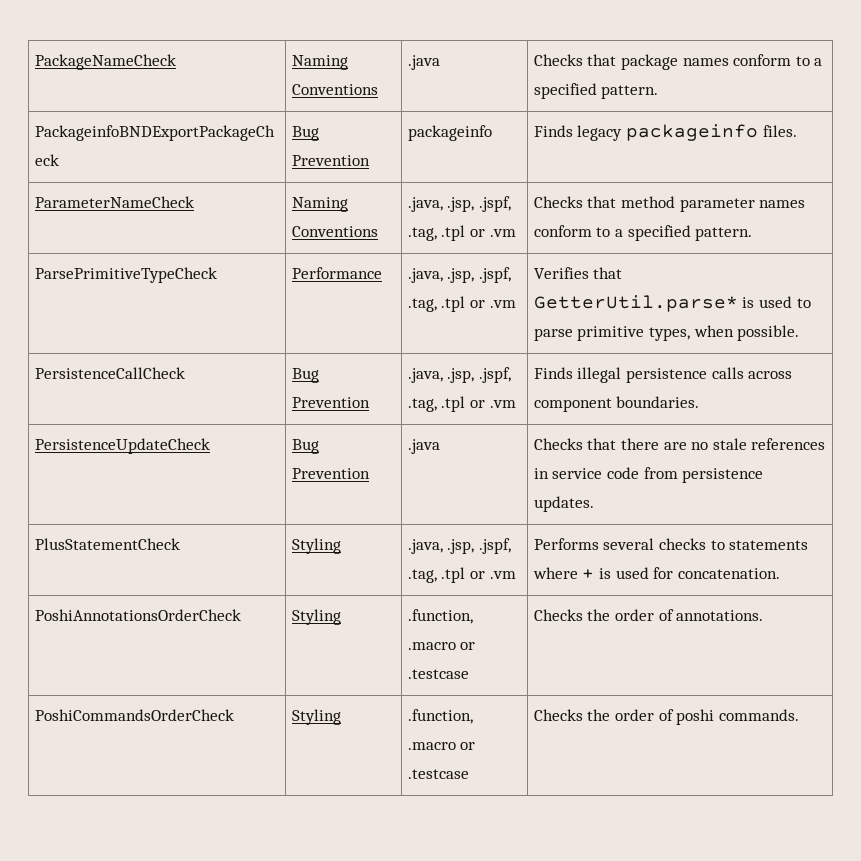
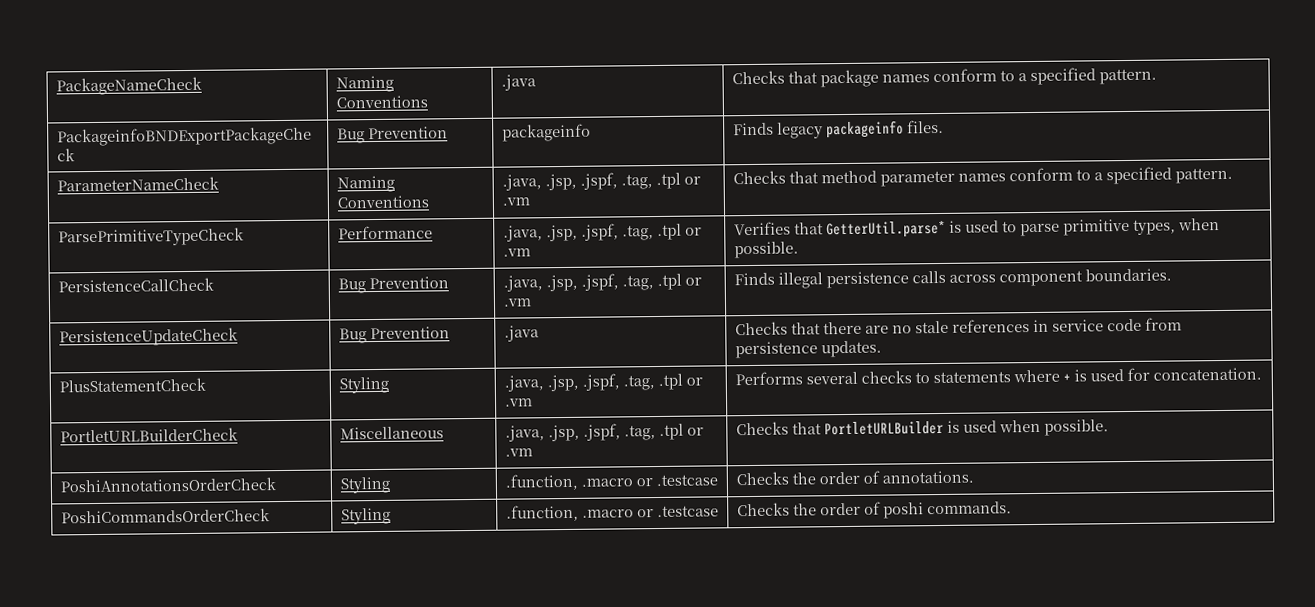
(780, 573) none -> [59,427,238,443] [339,426,444,440] [504,423,704,442] [504,448,533,457] [735,419,1109,436] // PortletURLBuilderCheck | Miscellaneous | .java, .jsp, .jspf, .tag, .tpl or .vm | Checks that PortletURLBuilder is used when possible.

